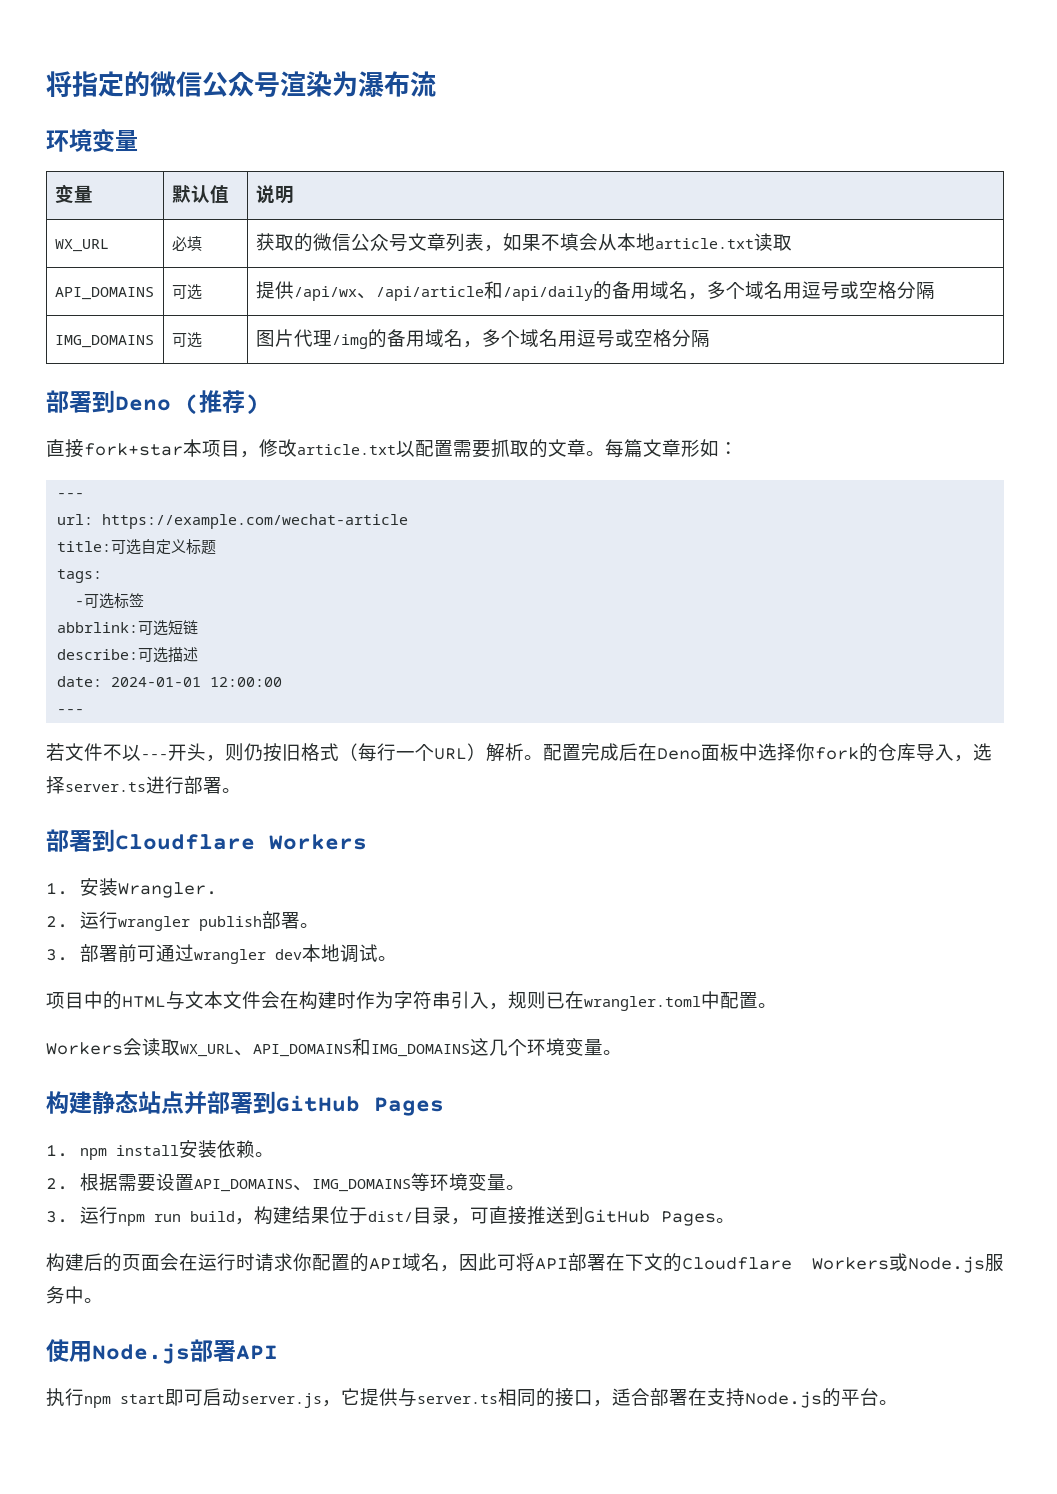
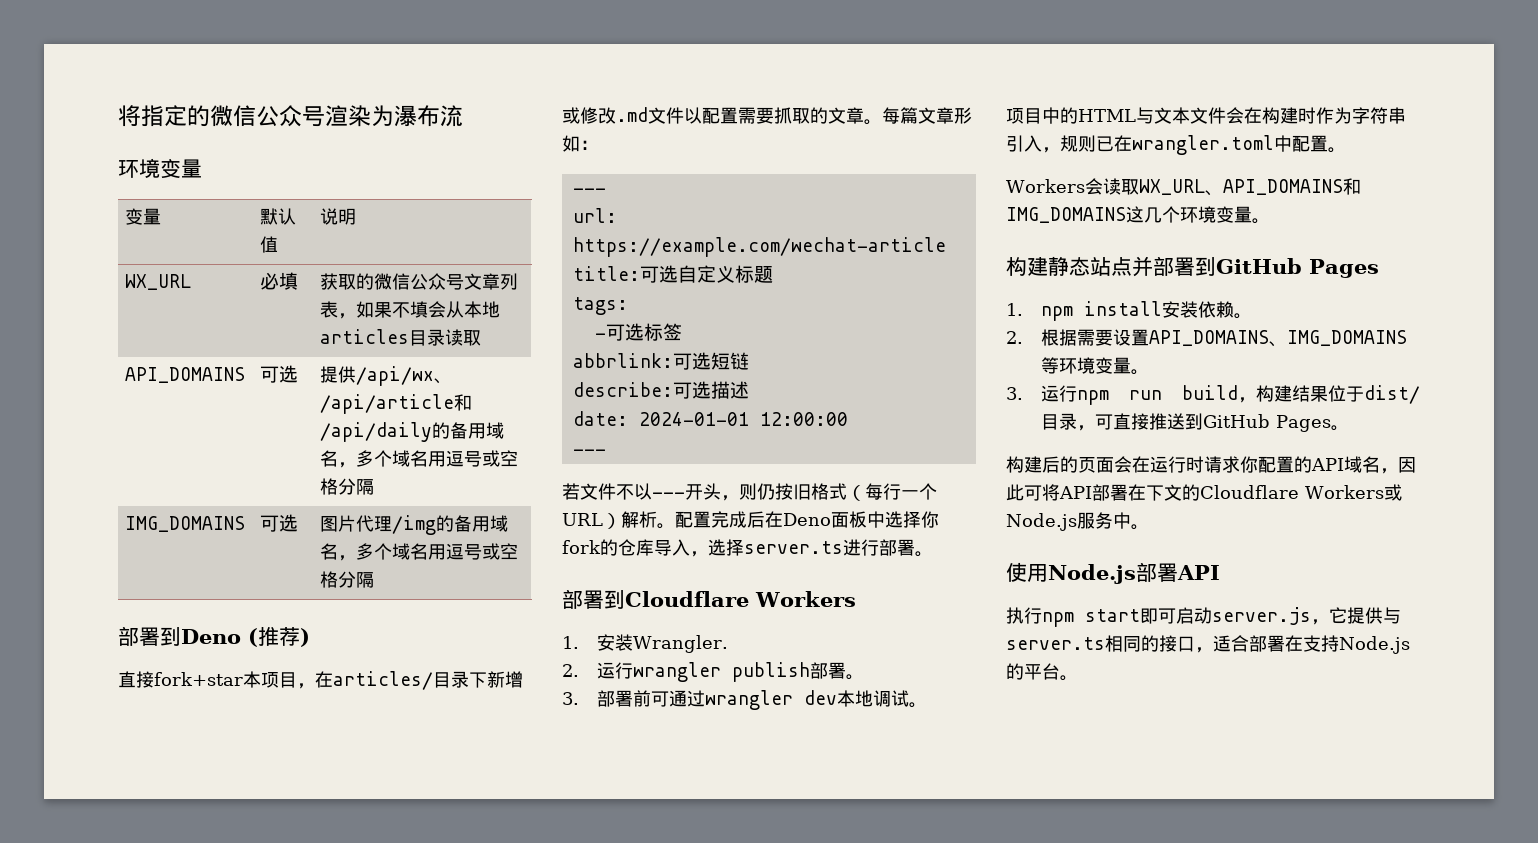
[654,238,754,249] article.txt -> [320,329,446,346] articles目录
[259,439,396,457] 修改article.txt -> [315,671,523,690] [562,107,684,124] 在articles/目录下新增或修改.md文件

